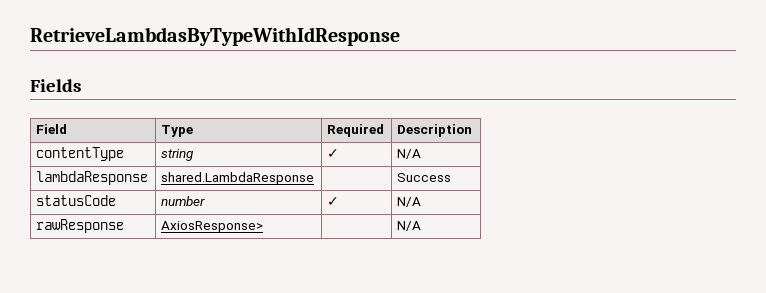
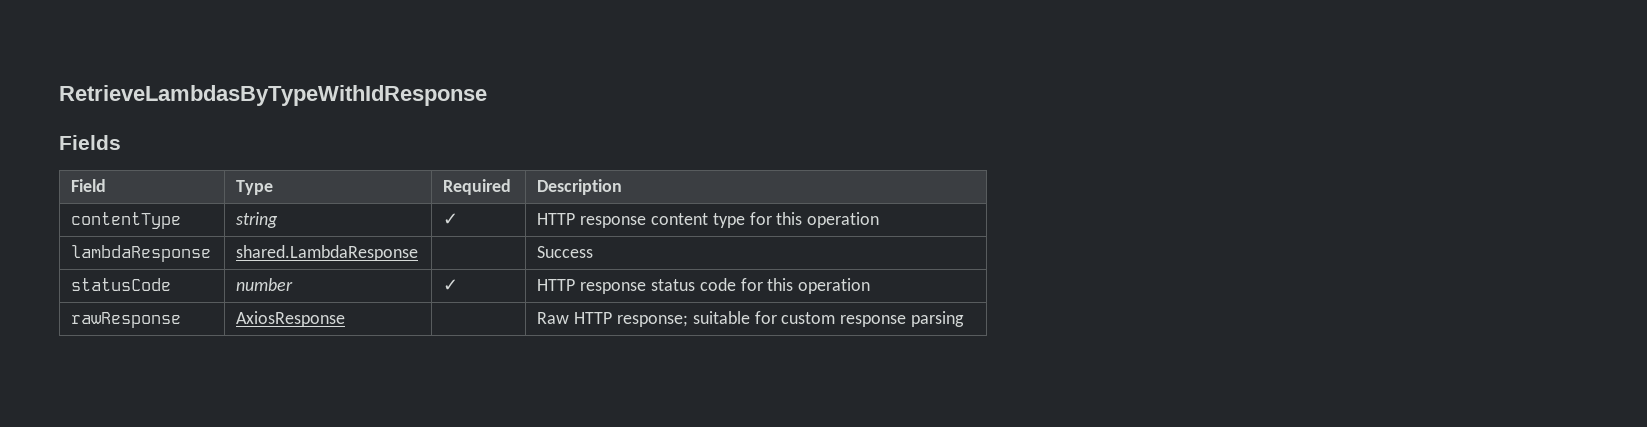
[397,149,422,159] N/A -> [537,212,880,228] HTTP response content type for this operation
[397,197,422,207] [36,219,125,233] [161,221,264,233] [397,221,422,231] N/A // rawResponse | AxiosResponse> | | N/A -> [537,278,871,294] [71,312,182,328] [236,311,346,327] [537,311,965,327] HTTP response status code for this operation // rawResponse | AxiosResponse | | Raw HTTP response; suitable for custom response parsing

